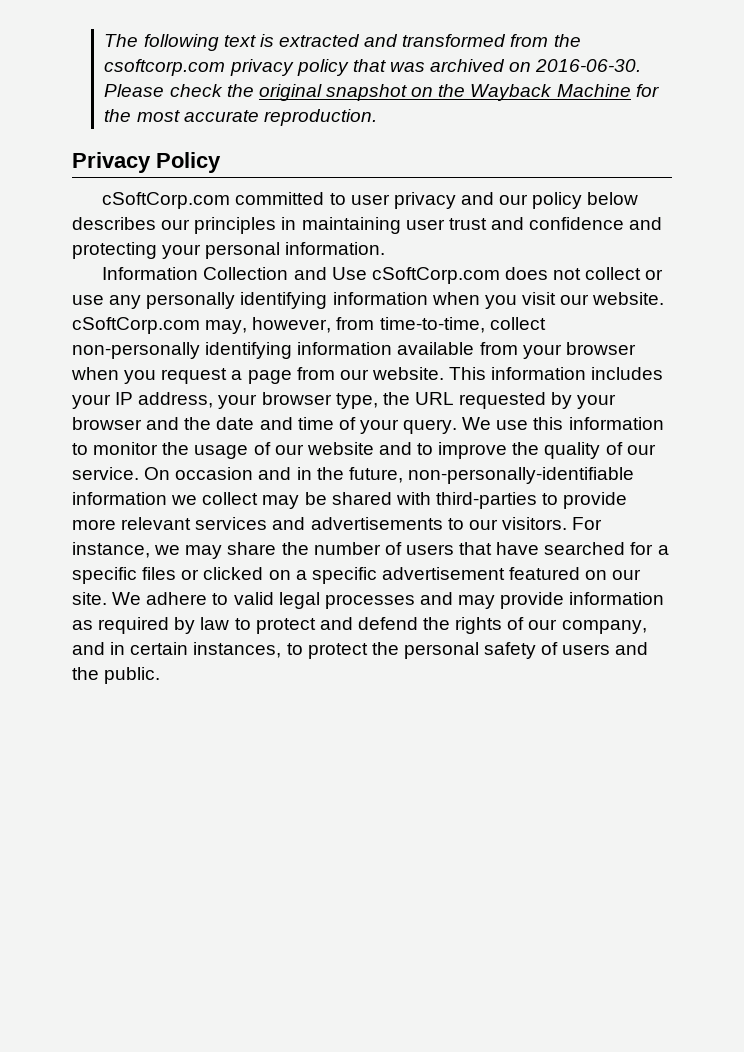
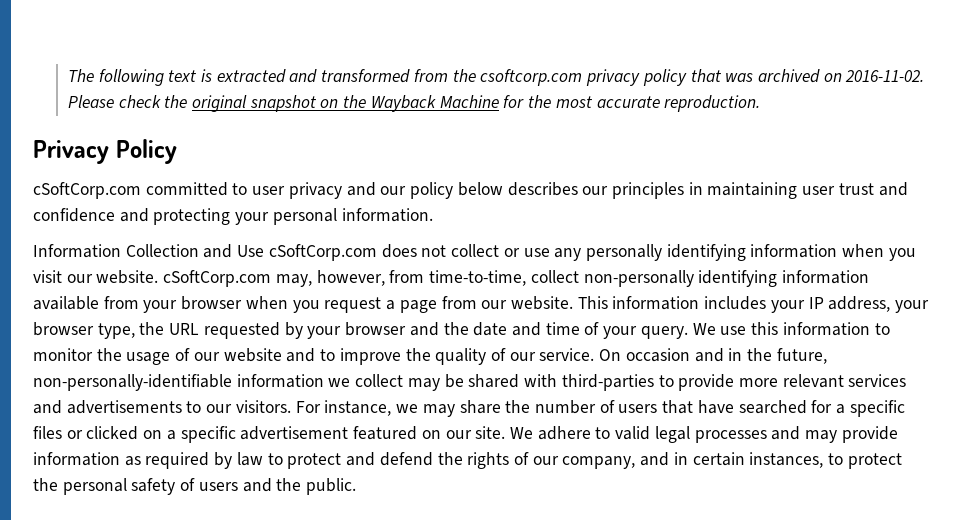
[535,59,642,72] 2016-06-30. -> [845,70,925,82] 2016-11-02.

